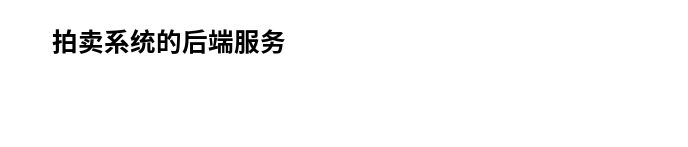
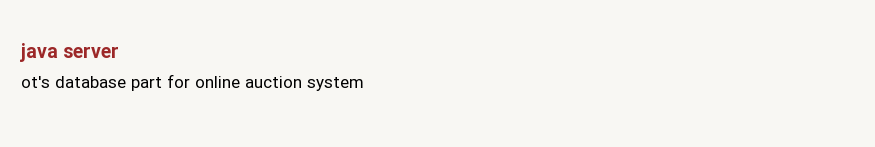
[52,29,286,54] 拍卖系统的后端服务 -> [20,43,120,62] [21,74,364,91] java server // ot's database part for online auction system

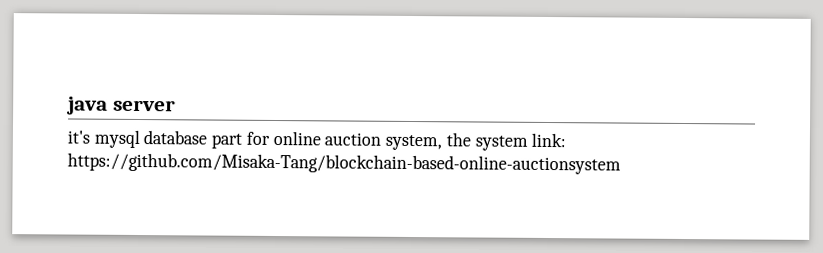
[21,76,50,88] ot's -> [67,129,140,149] it's mysql
[307,77,364,91] system -> [385,132,567,151] [67,152,621,175] system, the system link: https://github.com/Misaka-Tang/blockchain-based-online-auctionsystem

